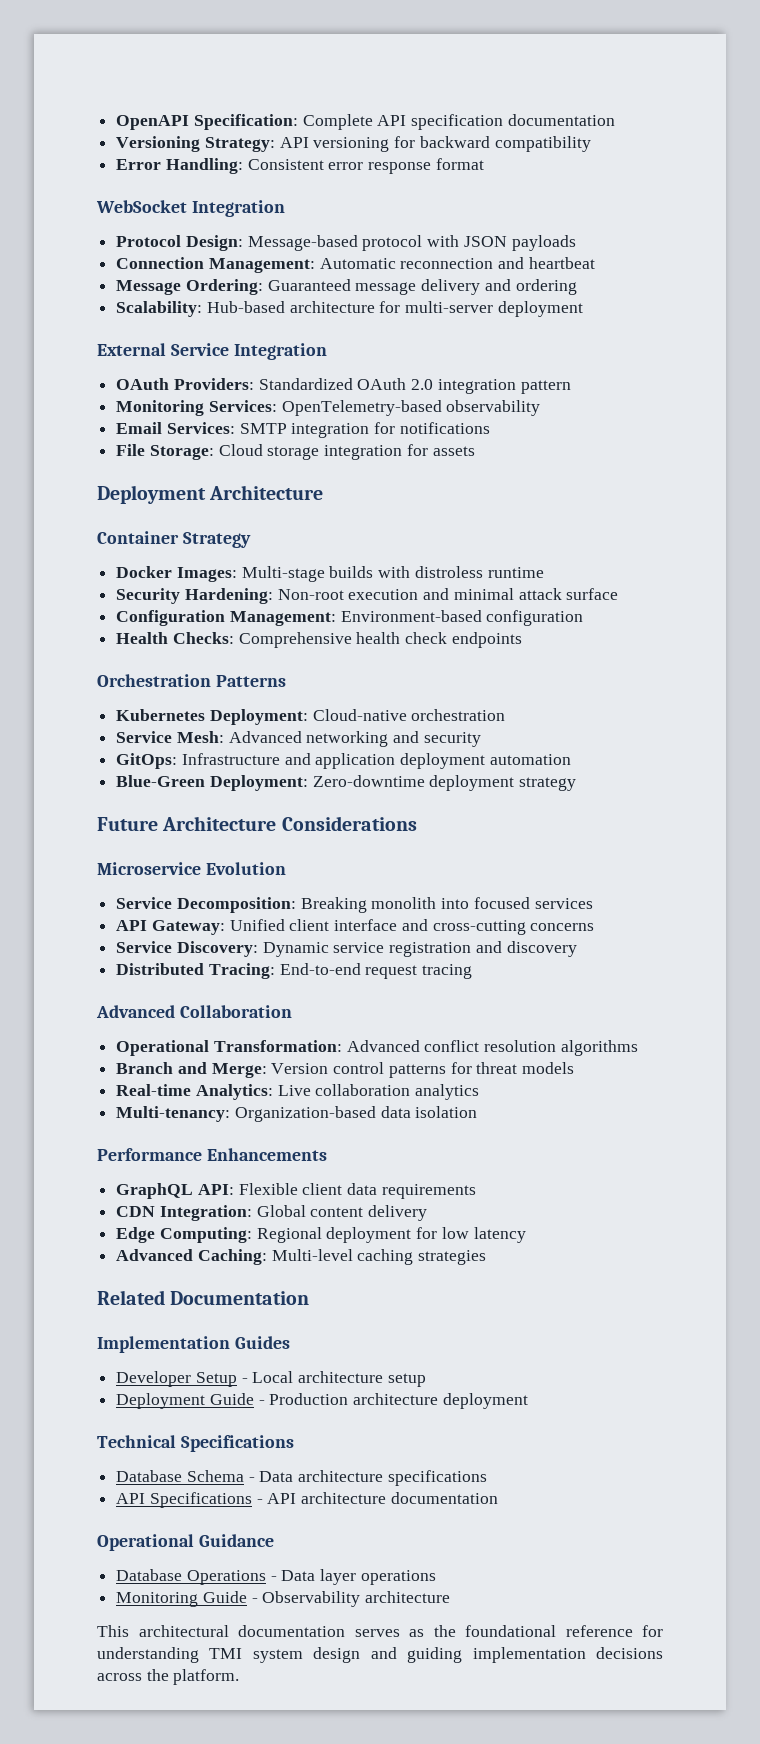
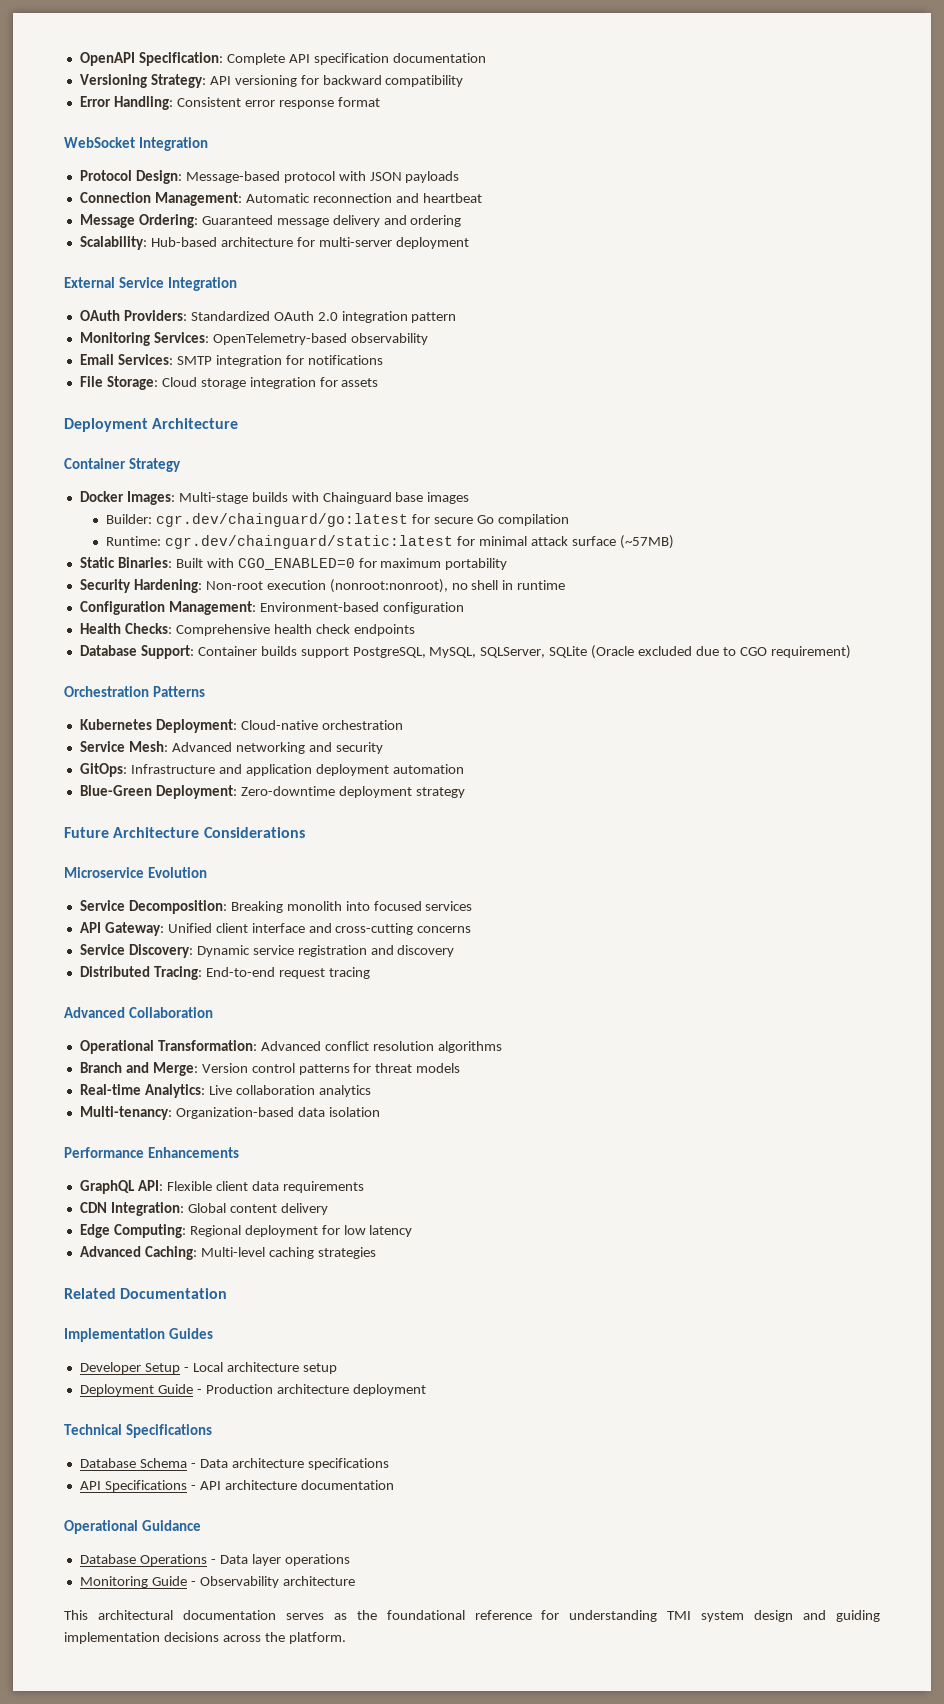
[414,566,544,578] distroless runtime -> [322,492,470,504] [106,513,569,527] [106,535,674,549] [79,557,508,570] Chainguard base images // Builder: cgr.dev/chainguard/go:latest for secure Go compilation // Runtime: cgr.dev/chainguard/static:latest for minimal attack surface (~57MB) // Static Binaries: Built with CGO_ENABLED=0 for maximum portability
[423,588,619,600] and minimal attack surface -> [329,579,566,593] (nonroot:nonroot), no shell in runtime
(522, 640) none -> [79,645,851,659] // Database Support: Container builds support PostgreSQL, MySQL, SQLServer, SQLite (Oracle excluded due to CGO requirement)

